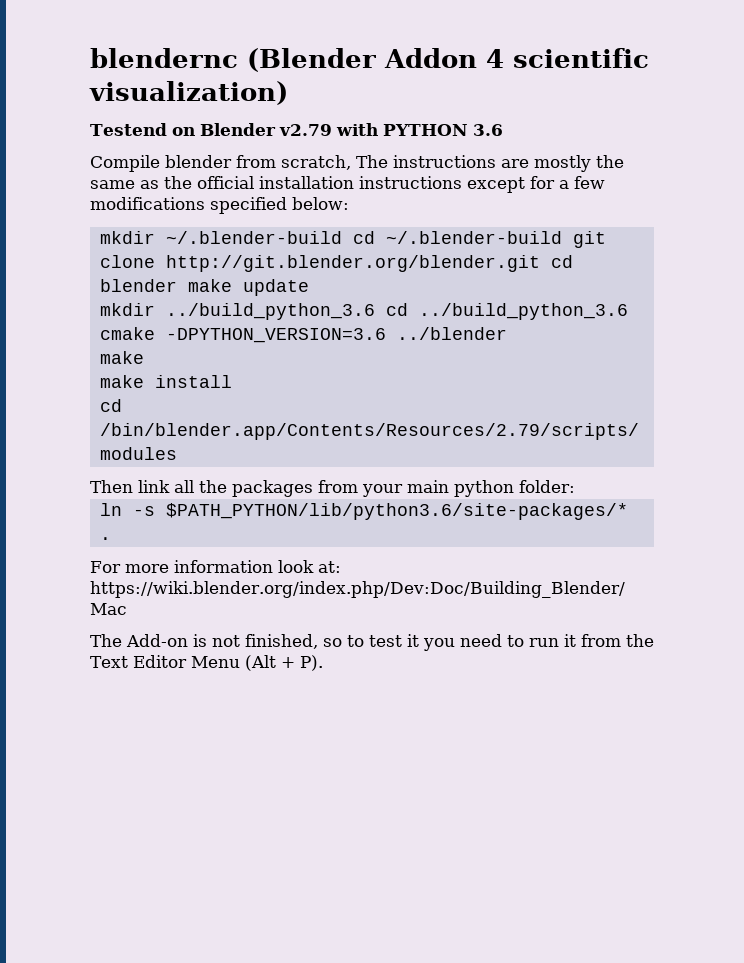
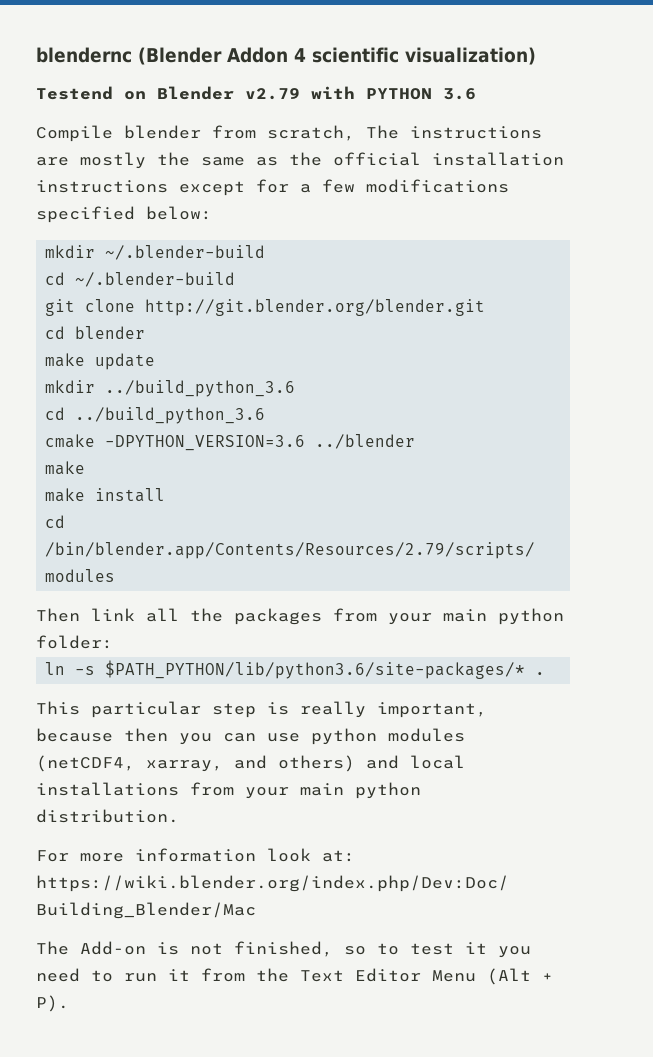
(342, 237) none -> (266, 252) //
(562, 237) none -> (236, 279) //
(540, 263) none -> (486, 307) //
(177, 285) none -> (146, 332) //
(375, 311) none -> (296, 388) //
(111, 538) none -> [36,701,487,718] [36,728,465,745] [36,755,465,772] [36,782,421,799] [36,809,179,823] // This particular step is really important, because then you can use python modules (netCDF4, xarray, and others) and local installations from your main python distribution.

